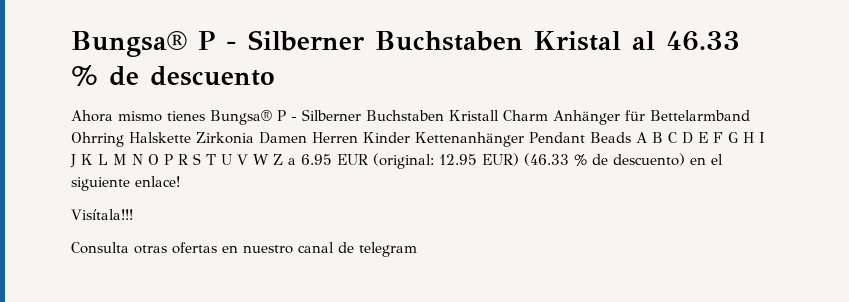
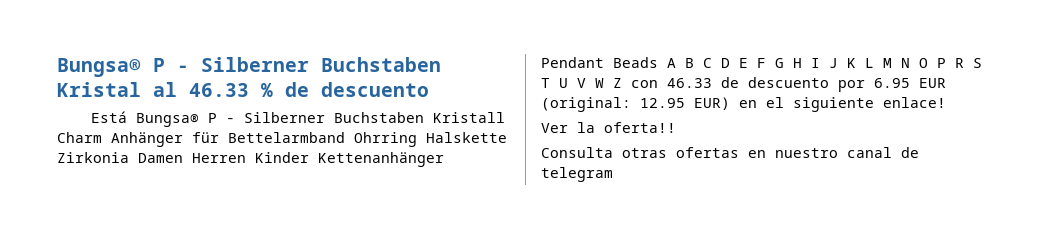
[71,110,205,122] Ahora mismo tienes -> [90,111,127,123] Está
[288,158,296,165] a -> [631,77,865,92] con 46.33 de descuento por
[524,153,685,166] (46.33 % de descuento) -> (730, 103) none
[71,209,133,220] Visítala!!! -> [541,122,676,133] Ver la oferta!!

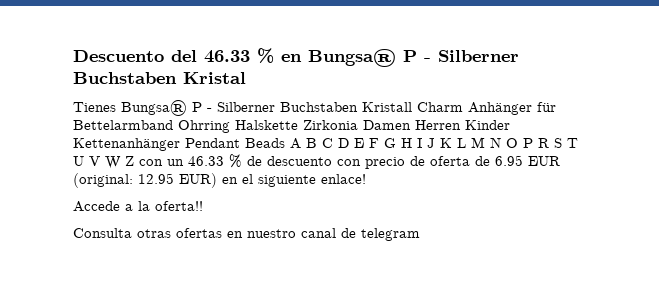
(57, 67) none -> [73,48,302,63] Descuento del 46.33 % en
[153,82,429,97] [90,111,127,123] al 46.33 % de descuento // Está -> [73,102,116,112] // Tienes
[667,77,865,92] 46.33 de descuento por -> [167,154,490,169] un 46.33 % de descuento con precio de oferta de
[541,123,568,133] Ver -> [73,201,133,212] Accede a

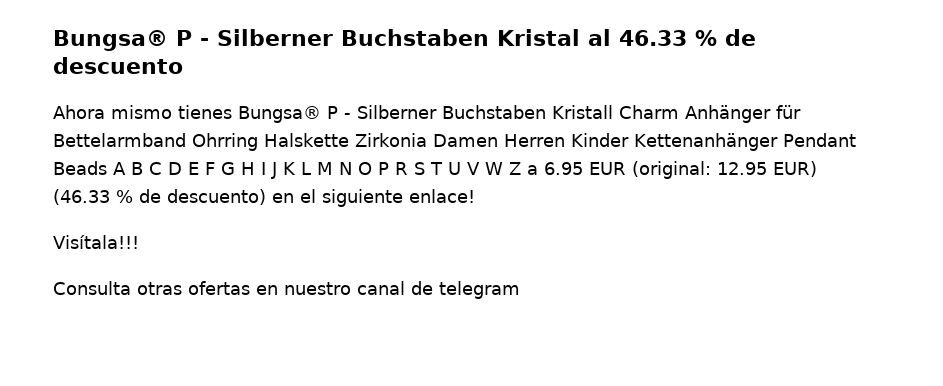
[73,48,302,63] Descuento del 46.33 % en -> (53, 40) none
[73,102,116,112] // Tienes -> [588,29,756,46] [53,57,183,74] [53,105,232,119] al 46.33 % de descuento // Ahora mismo tienes
[139,154,490,169] con un 46.33 % de descuento con precio de oferta de -> [527,165,538,175] a
(217, 180) none -> [53,189,266,205] (46.33 % de descuento)
[73,201,203,212] Accede a la oferta!! -> [53,235,139,249] Visítala!!!

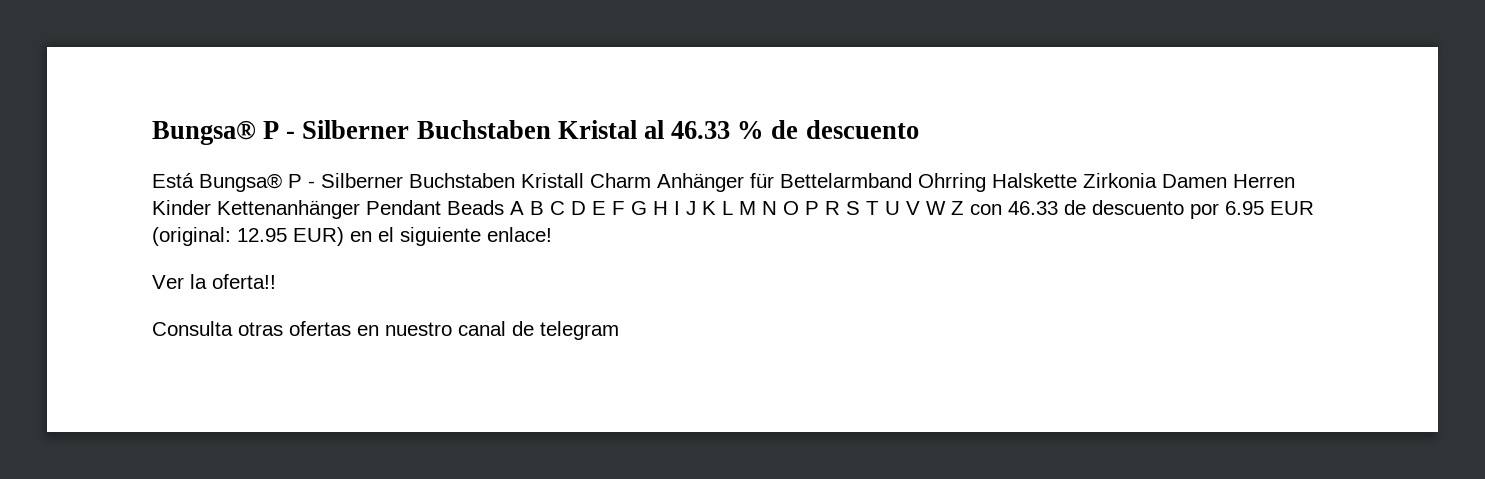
[53,105,232,119] Ahora mismo tienes -> [152,173,194,188] Está
[527,165,538,175] a -> [970,200,1219,219] con 46.33 de descuento por
[53,189,266,205] (46.33 % de descuento) -> (344, 236) none
[53,235,139,249] Visítala!!! -> [152,274,276,289] Ver la oferta!!

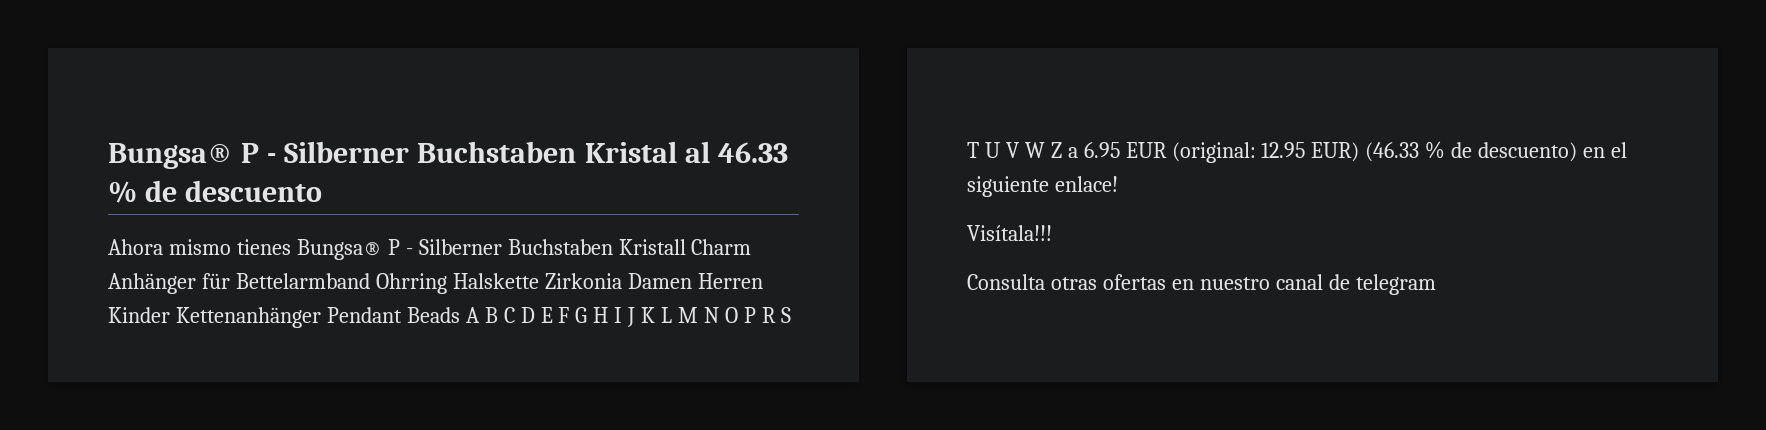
[152,173,194,188] Está -> [108,239,291,255] Ahora mismo tienes
[970,200,1219,219] con 46.33 de descuento por -> [1067,147,1078,158] a
(344, 236) none -> [1365,141,1578,162] (46.33 % de descuento)
[152,274,276,289] Ver la oferta!! -> [967,225,1052,241] Visítala!!!

